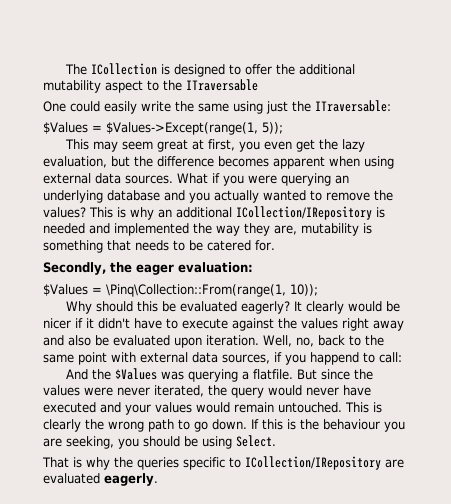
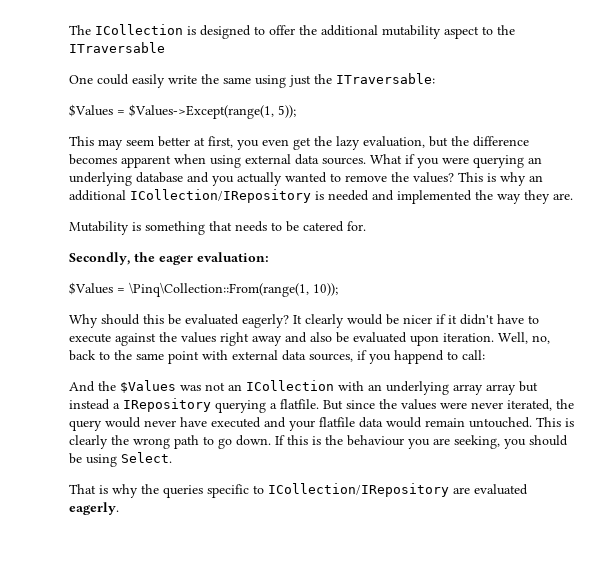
[156,139,188,152] great -> [158,136,190,147] better
[274,223,359,236] are, mutability -> [553,193,573,200] [69,221,129,235] are. // Mutability
(184, 375) none -> [205,380,538,395] [69,398,211,412] not an ICollection with an underlying array array but instead a IRepository
[155,402,192,413] values -> [319,417,383,428] flatfile data

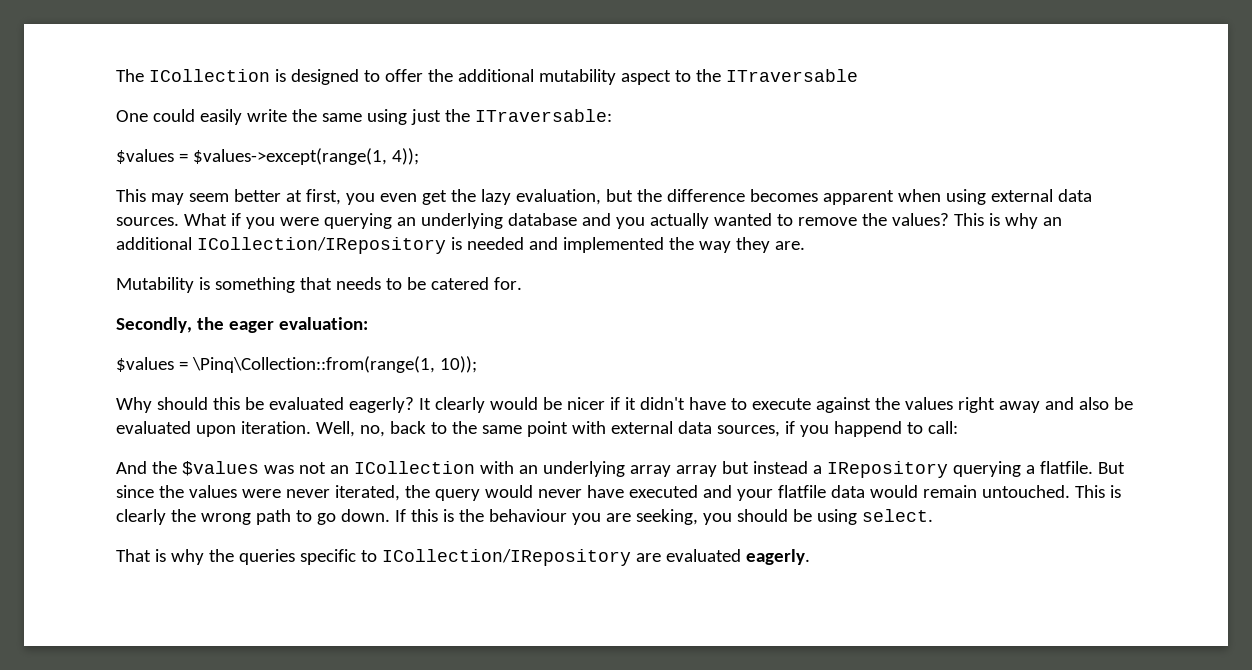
[69,104,296,119] $Values = $Values->Except(range(1, 5)); -> [116,148,419,165] $values = $values->except(range(1, 4));
[69,282,309,297] $Values = \Pinq\Collection::From(range(1, -> [116,356,435,373] $values = \Pinq\Collection::from(range(1,
[120,380,176,393] $Values -> [181,461,259,476] $values
[121,452,172,463] Select. -> [861,509,933,522] select.

